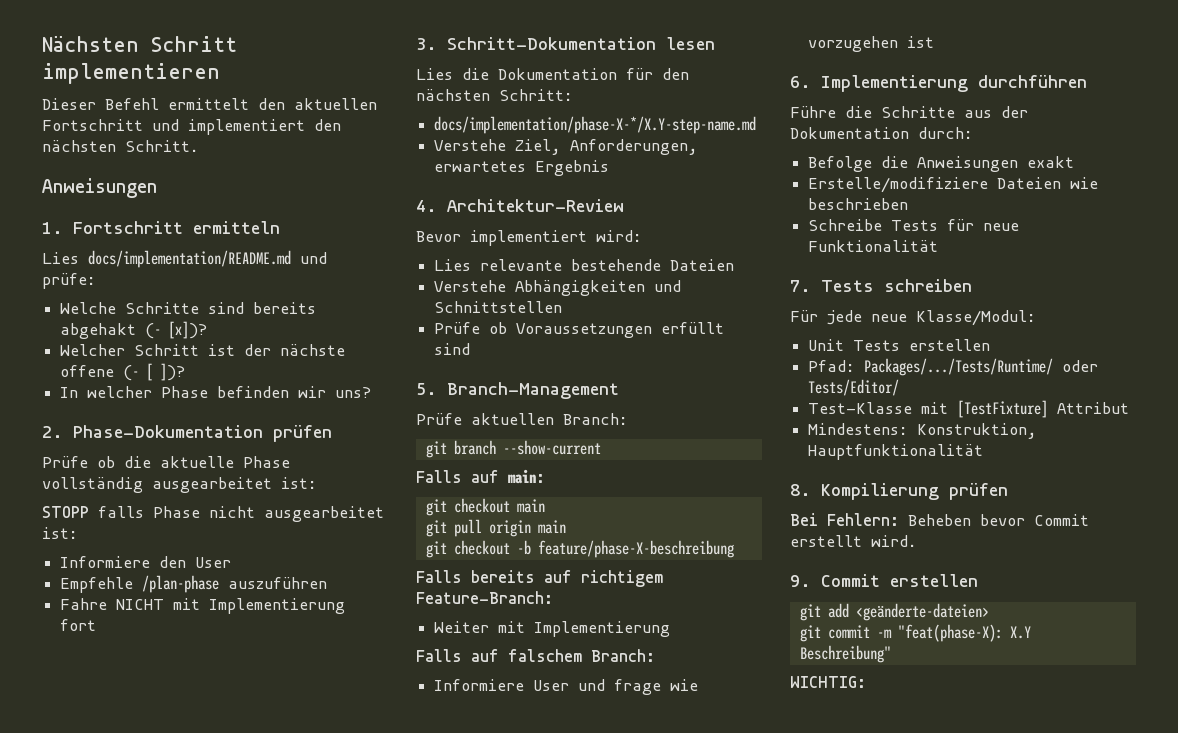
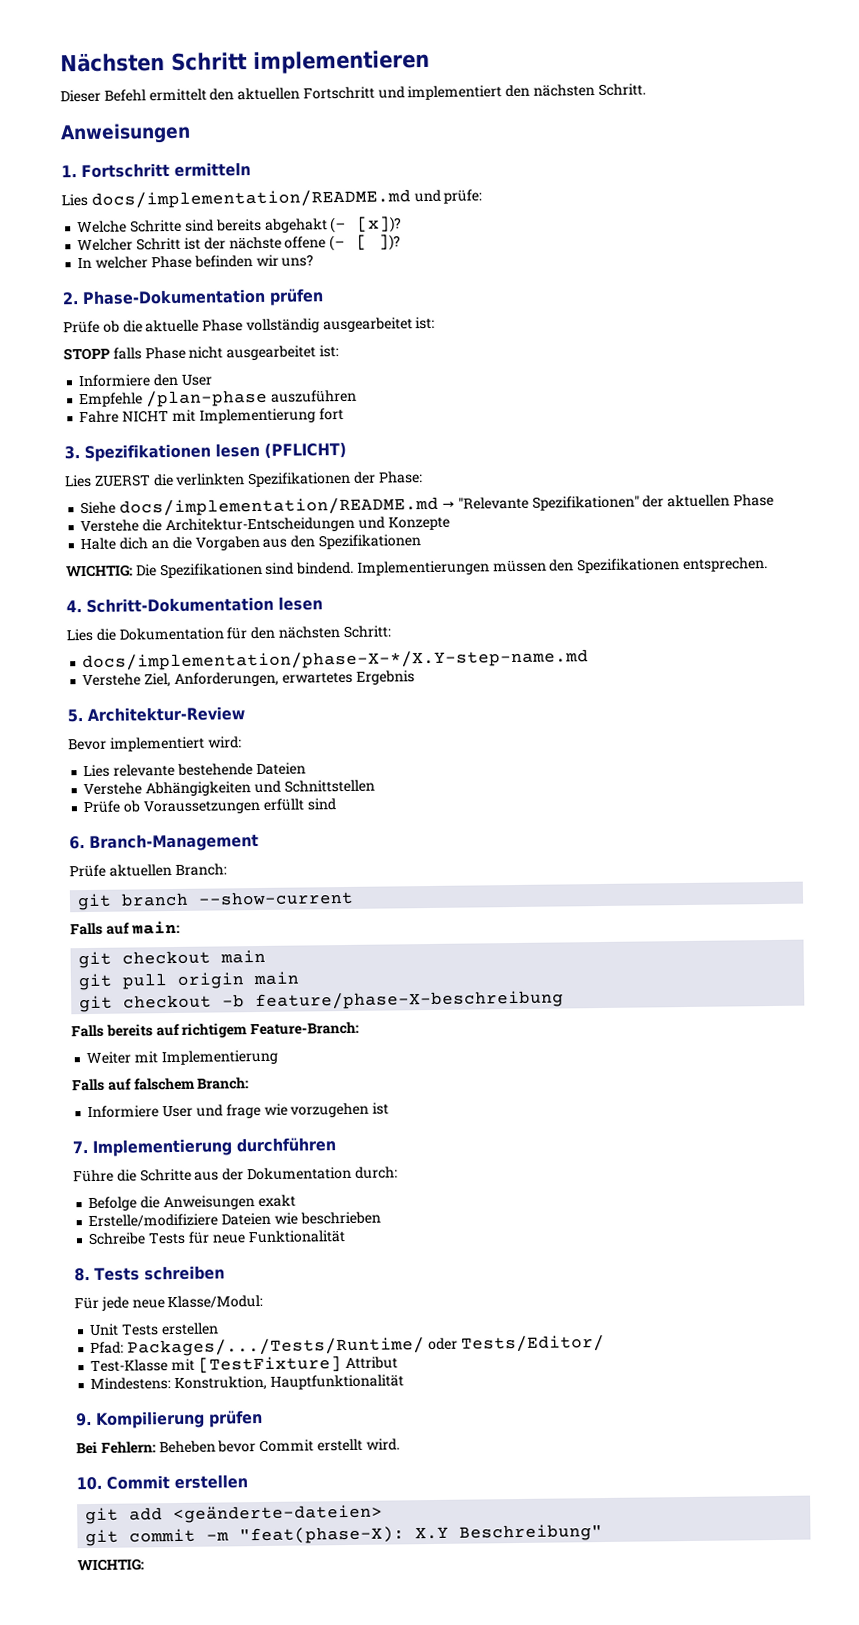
(437, 44) none -> [84,441,347,463] [65,471,423,488] [80,493,774,517] [80,516,450,534] [80,534,421,551] [66,557,769,579] [66,600,82,613] Spezifikationen lesen (PFLICHT) // Lies ZUERST die verlinkten Spezifikationen der Phase: // Siehe docs/implementation/README.md → "Relevante Spezifikationen" der aktuellen Phase // Verstehe die Architektur-Entscheidungen und Konzepte // Halte dich an die Vorgaben aus den Spezifikationen // WICHTIG: Die Spezifikationen sind bindend. Implementierungen müssen den Spezifikationen entsprechen. // 4.
[416,200,437,212] 4. -> [67,709,83,723] 5.
[416,383,437,395] 5. -> [69,836,85,850] 6.
[790,76,811,88] 6. -> [72,1141,88,1154] 7.
[790,280,811,292] 7. -> [74,1268,90,1282] 8.
[790,484,811,496] 8. -> [75,1412,92,1427] 9.
[790,575,811,587] 9. -> [76,1476,102,1491] 10.

